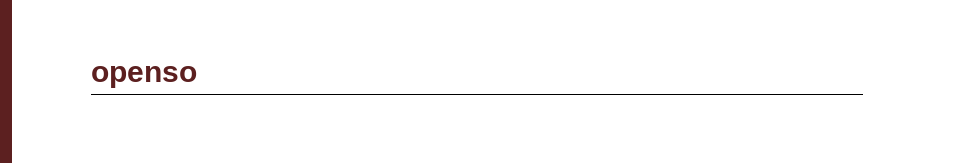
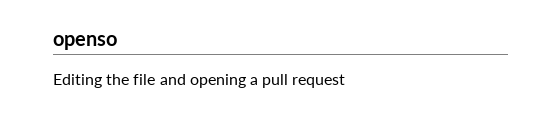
(197, 77) none -> [53,74,346,88] // Editing the file and opening a pull request

